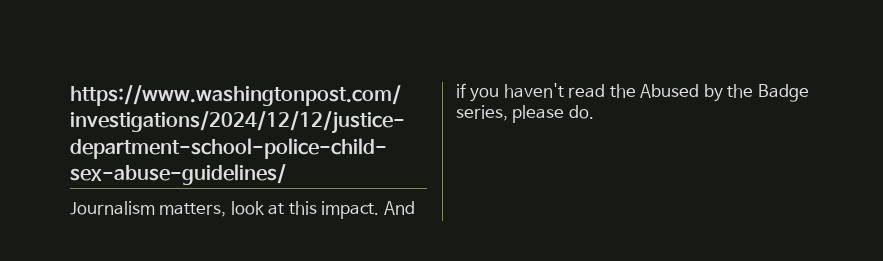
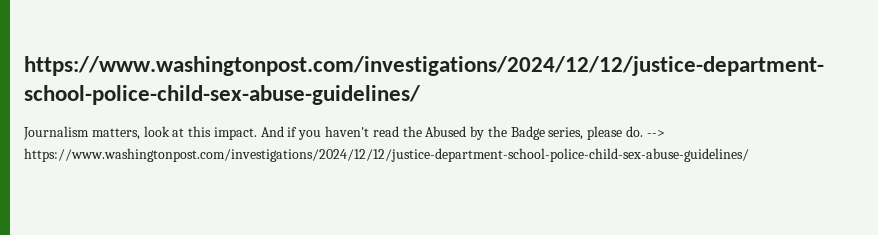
(594, 112) none -> [646,130,665,137] [24,148,749,162] --> https://www.washingtonpost.com/investigations/2024/12/12/justice-department-school-police-child-sex-abuse-guidelines/

